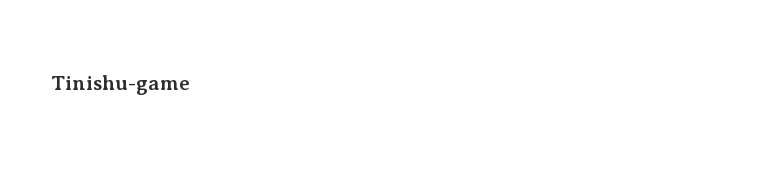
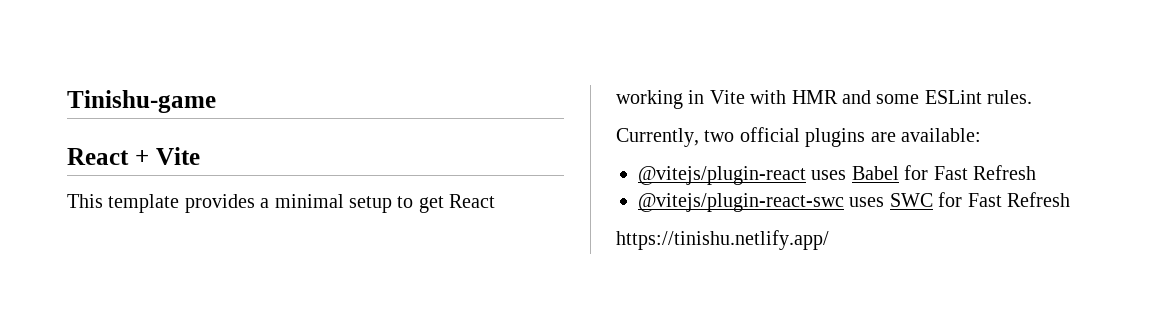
(190, 85) none -> [67,147,200,165] [67,194,496,213] [616,90,1033,109] [616,127,981,147] [638,165,1036,185] [638,192,1070,212] [616,230,829,250] // React + Vite // This template provides a minimal setup to get React working in Vite with HMR and some ESLint rules. // Currently, two official plugins are available: // @vitejs/plugin-react uses Babel for Fast Refresh // @vitejs/plugin-react-swc uses SWC for Fast Refresh // https://tinishu.netlify.app/

